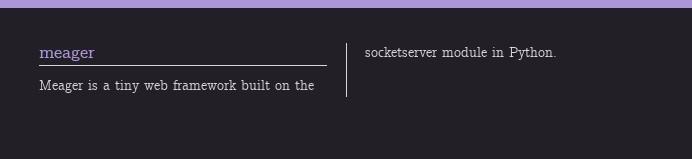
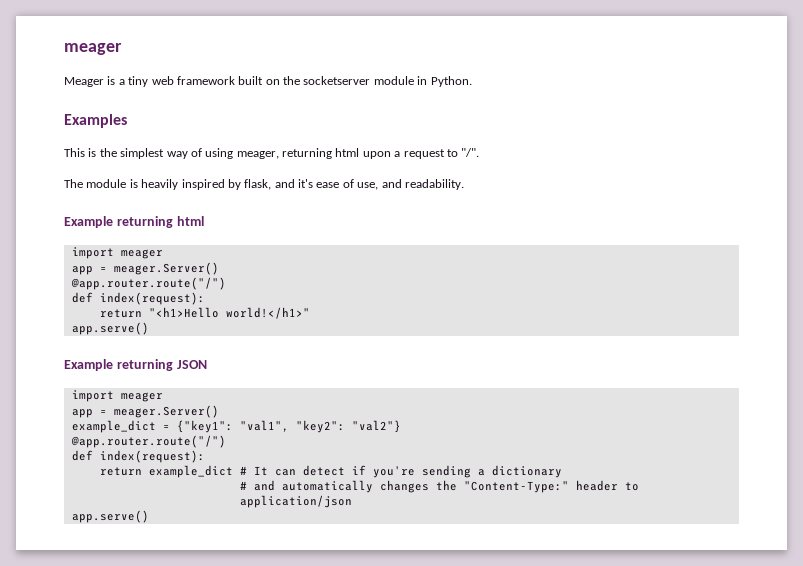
(557, 53) none -> [64,114,127,128] [64,148,480,159] [64,179,464,190] [64,216,204,228] [71,247,163,259] [71,262,219,275] [70,277,226,290] [71,292,205,305] [99,307,310,319] [71,322,149,335] [64,359,207,371] [71,390,163,402] [71,405,219,418] [71,420,401,433] [70,435,226,448] [71,450,205,463] [99,465,562,478] [239,480,639,493] [239,495,352,508] [71,510,149,523] // Examples // This is the simplest way of using meager, returning html upon a request to "/". // The module is heavily inspired by flask, and it's ease of use, and readability. // Example returning html // import meager // app = meager.Server() // @app.router.route("/") // def index(request): // return "<h1>Hello world!</h1>" // app.serve() // Example returning JSON // import meager // app = meager.Server() // example_dict = {"key1": "val1", "key2": "val2"} // @app.router.route("/") // def index(request): // return example_dict # It can detect if you're sending a dictionary // # and automatically changes the "Content-Type:" header to application/json // app.serve()

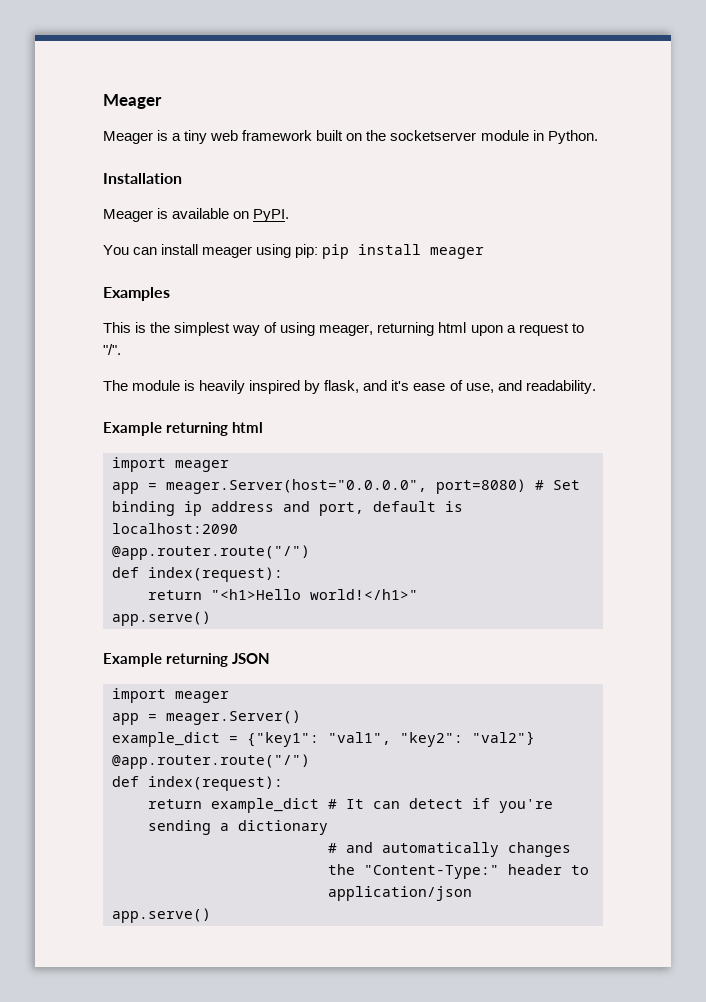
[64,43,122,55] meager -> [103,94,162,109] Meager
(472, 81) none -> [103,173,182,184] [103,208,290,222] [103,244,485,259] // Installation // Meager is available on PyPI. // You can install meager using pip: pip install meager
[113,262,219,275] meager.Server() -> [166,479,580,494] [112,501,463,516] [112,523,238,534] meager.Server(host="0.0.0.0", port=8080) # Set binding ip address and port, default is localhost:2090

